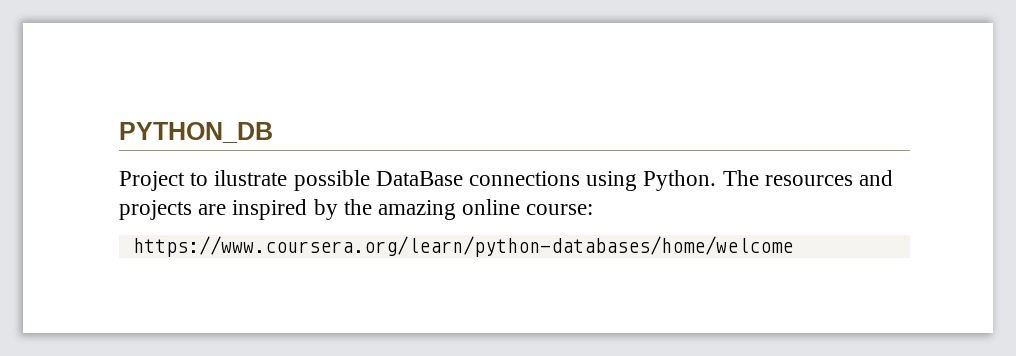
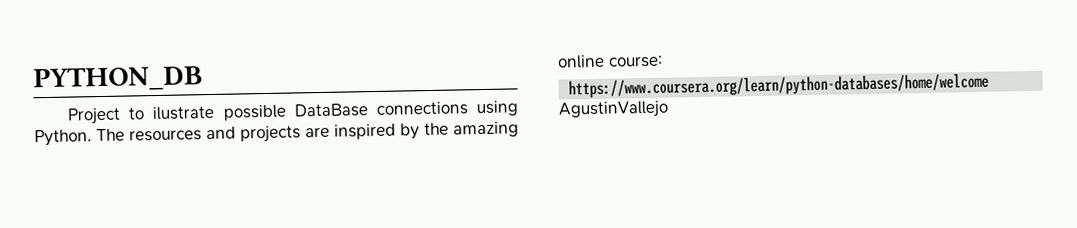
(793, 246) none -> [558,100,669,119] // AgustinVallejo

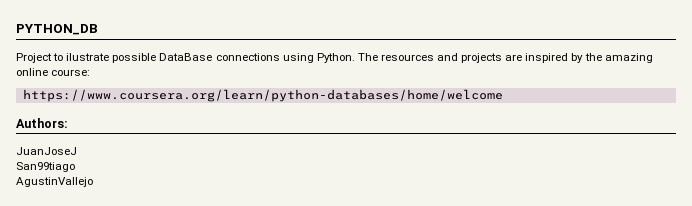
(990, 85) none -> [16,118,68,128] [16,147,77,155] [16,162,75,172] // Authors: // JuanJoseJ // San99tiago

